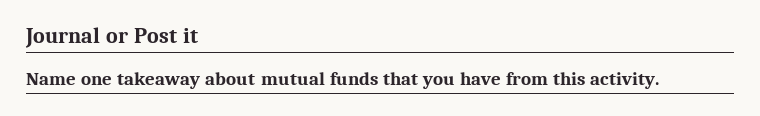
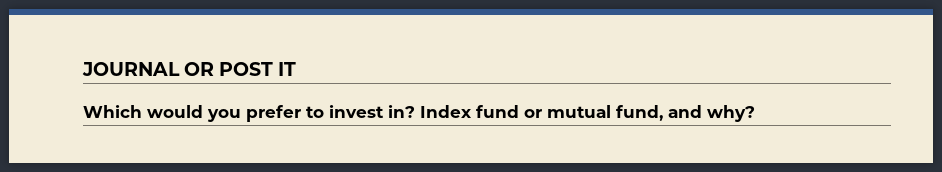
[25,27,198,48] [26,72,660,89] Journal or Post it // Name one takeaway about mutual funds that you have from this activity. -> [82,62,297,76] [83,105,755,122] JOURNAL OR POST IT // Which would you prefer to invest in? Index fund or mutual fund, and why?

